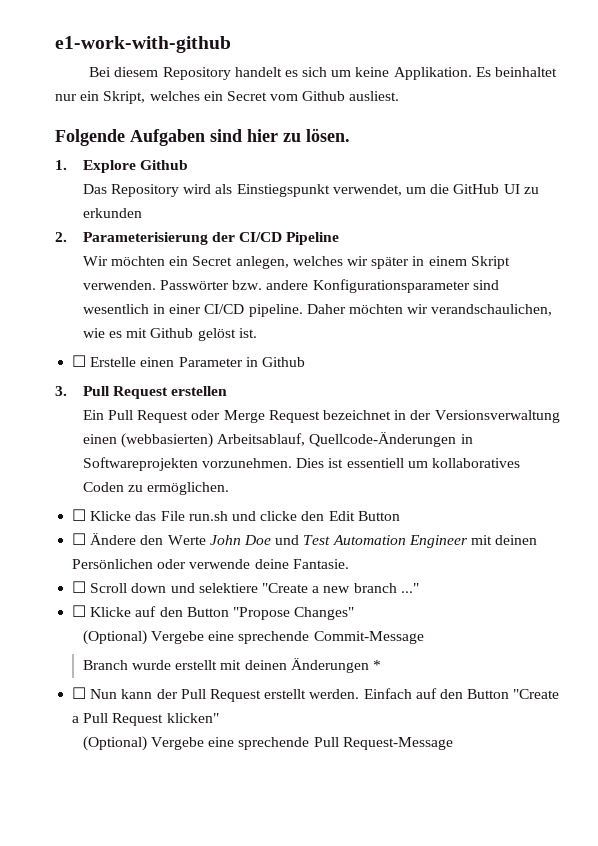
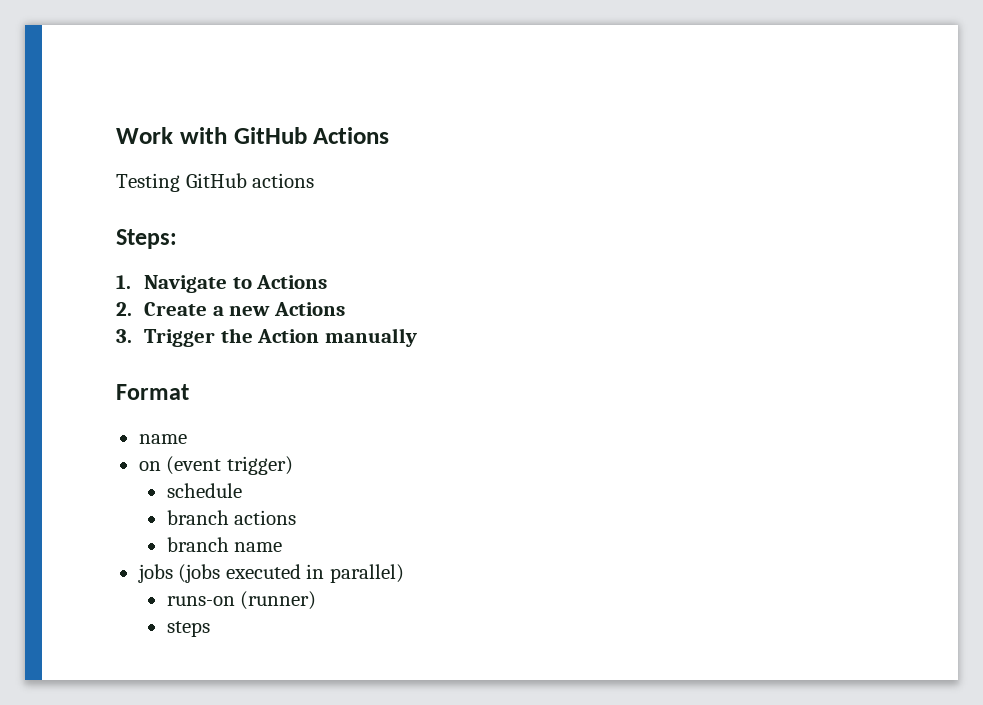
[55,36,231,53] [89,67,558,80] [55,91,400,104] [55,128,350,146] [55,160,189,173] [82,184,539,197] [82,208,142,218] [55,232,340,245] [82,256,510,269] [82,279,499,293] [82,304,553,317] [82,328,257,341] [72,355,305,367] [55,386,228,399] [82,410,560,423] [82,432,473,448] [82,457,520,471] [82,482,230,495] [72,509,400,521] [72,533,538,548] [72,559,349,569] [72,581,419,593] [72,605,355,620] [82,630,424,645] [82,658,381,673] [72,687,560,702] [72,713,219,726] [82,736,453,751] e1-work-with-github // Bei diesem Repository handelt es sich um keine Applikation. Es beinhaltet nur ein Skript, welches ein Secret vom Github ausliest. // Folgende Aufgaben sind hier zu lösen. // 1. Explore Github // Das Repository wird als Einstiegspunkt verwendet, um die GitHub UI zu erkunden // 2. Parameterisierung der CI/CD Pipeline // Wir möchten ein Secret anlegen, welches wir später in einem Skript verwenden. Passwörter bzw. andere Konfigurationsparameter sind wesentlich in einer CI/CD pipeline. Daher möchten wir verandschaulichen, wie es mit Github gelöst ist. // ☐ Erstelle einen Parameter in Github // 3. Pull Request erstellen // Ein Pull Request oder Merge Request bezeichnet in der Versionsverwaltung einen (webbasierten) Arbeitsablauf, Quellcode-Änderungen in Softwareprojekten vorzunehmen. Dies ist essentiell um kollaboratives Coden zu ermöglichen. // ☐ Klicke das File run.sh und clicke den Edit Button // ☐ Ändere den Werte John Doe und Test Automation Engineer mit deinen Persönlichen oder verwende deine Fantasie. // ☐ Scroll down und selektiere "Create a new branch ..." // ☐ Klicke auf den Button "Propose Changes" // (Optional) Vergebe eine sprechende Commit-Message // Branch wurde erstellt mit deinen Änderungen * // ☐ Nun kann der Pull Request erstellt werden. Einfach auf den Button "Create a Pull Request klicken" // (Optional) Vergebe eine sprechende Pull Request-Message -> [116,127,390,144] [116,173,315,192] [116,229,177,249] [116,275,328,293] [116,302,345,316] [116,328,417,347] [116,384,189,400] [138,434,187,444] [138,456,293,475] [166,483,242,498] [166,510,297,525] [166,537,283,552] [137,564,404,583] [166,591,317,610] [166,621,210,637] Work with GitHub Actions // Testing GitHub actions // Steps: // 1. Navigate to Actions // 2. Create a new Actions // 3. Trigger the Action manually // Format // name // on (event trigger) // schedule // branch actions // branch name // jobs (jobs executed in parallel) // runs-on (runner) // steps

